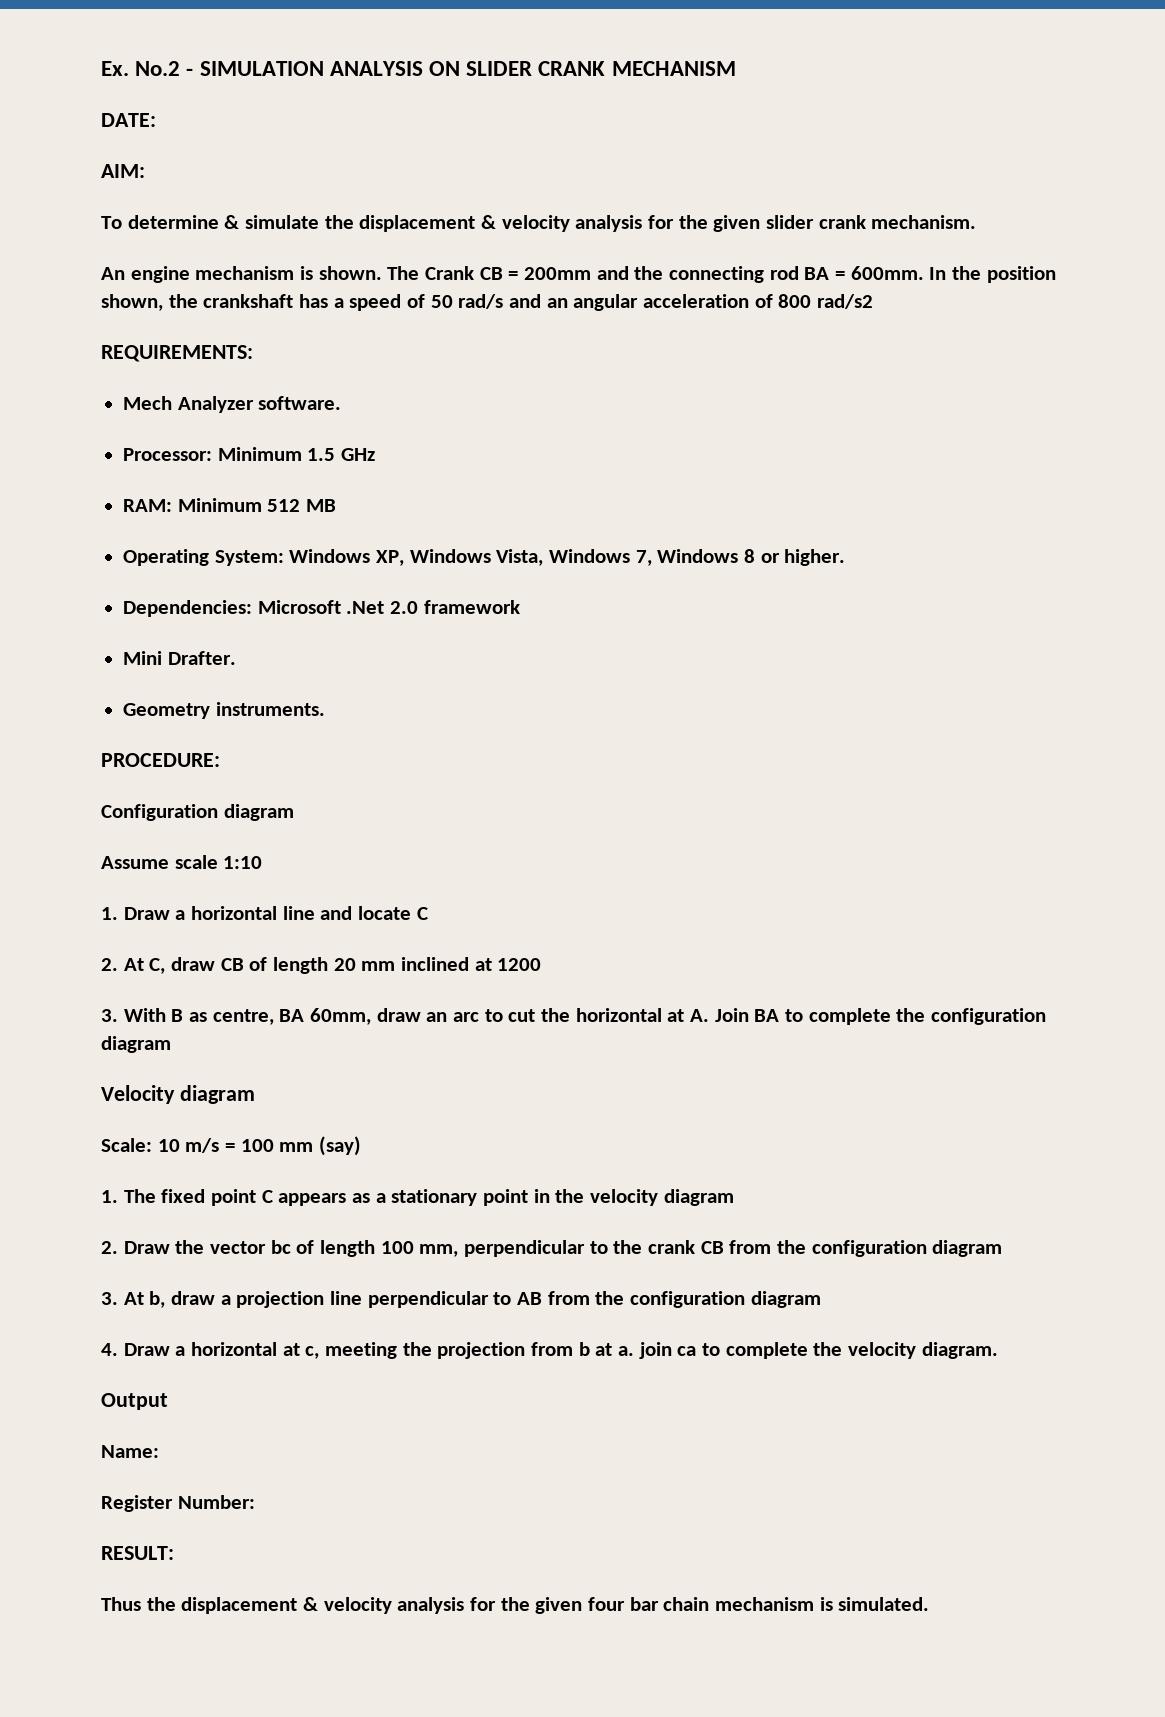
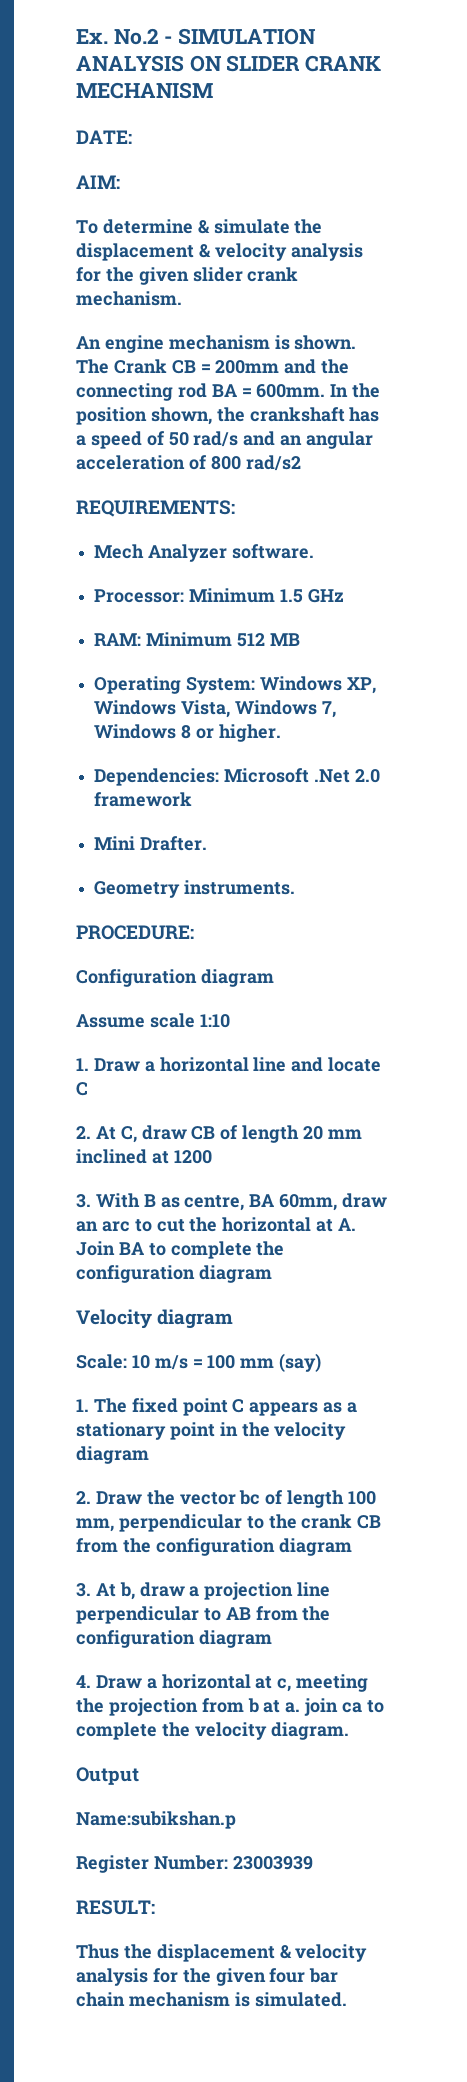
[101,1445,159,1458] Name: -> [76,1811,236,1829] Name:subikshan.p
(255, 1502) none -> [232,1856,313,1870] 23003939

